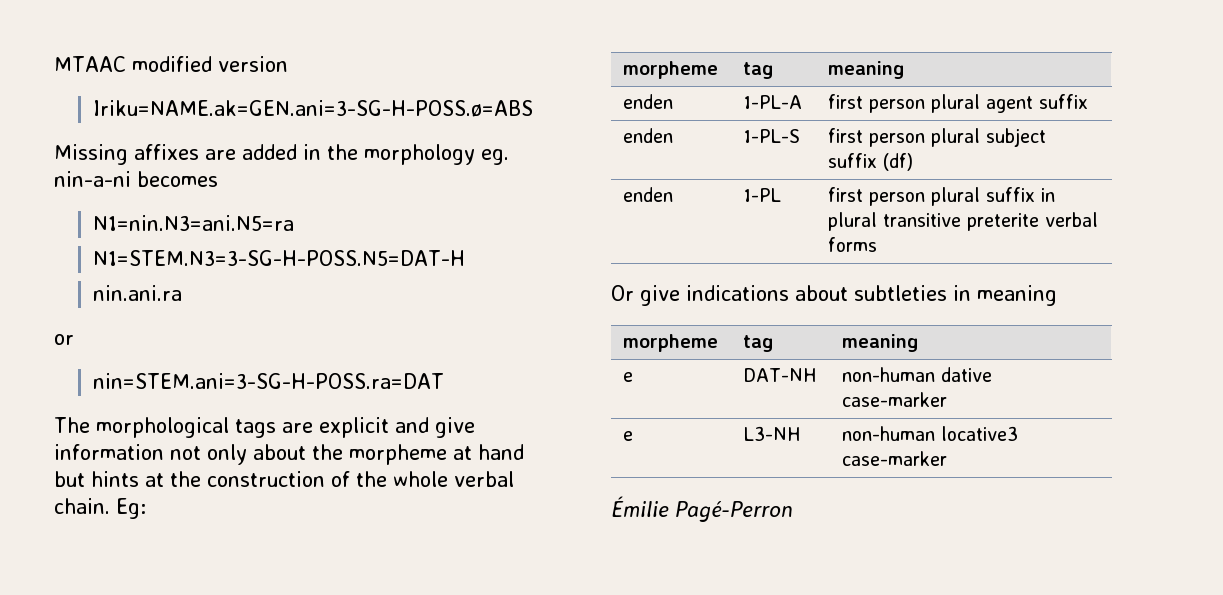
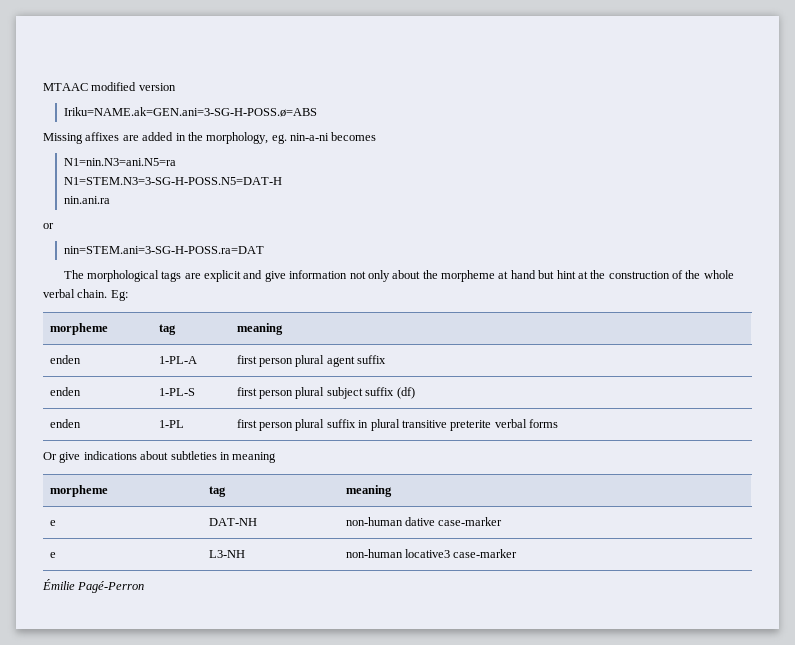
[364,144,475,165] morphology -> [206,132,269,144] morphology,
[91,471,139,487] hints -> [556,270,576,279] hint

